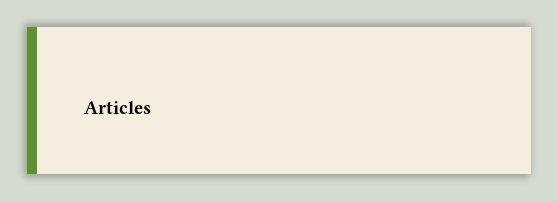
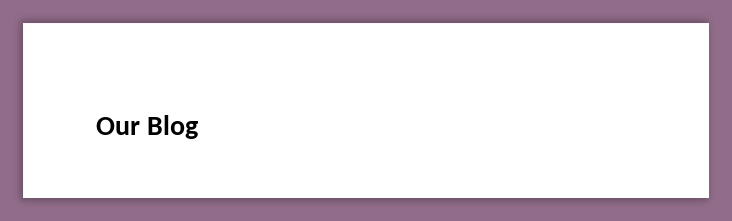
[84,101,151,114] Articles -> [96,115,199,139] Our Blog

